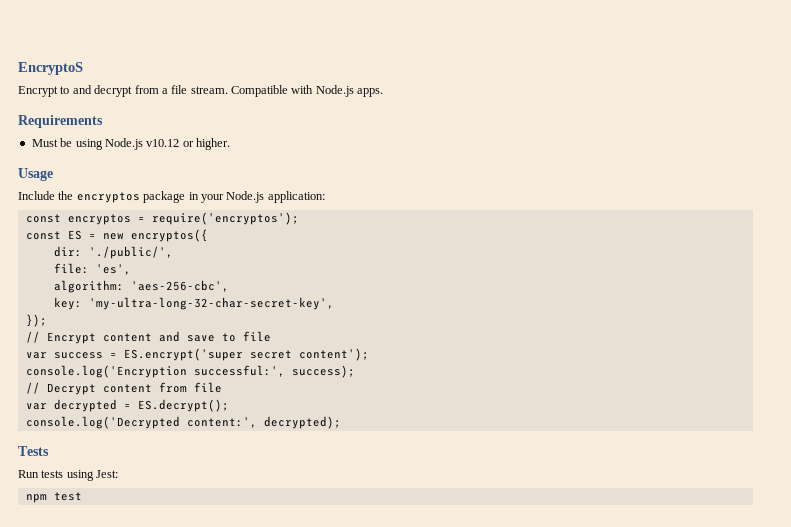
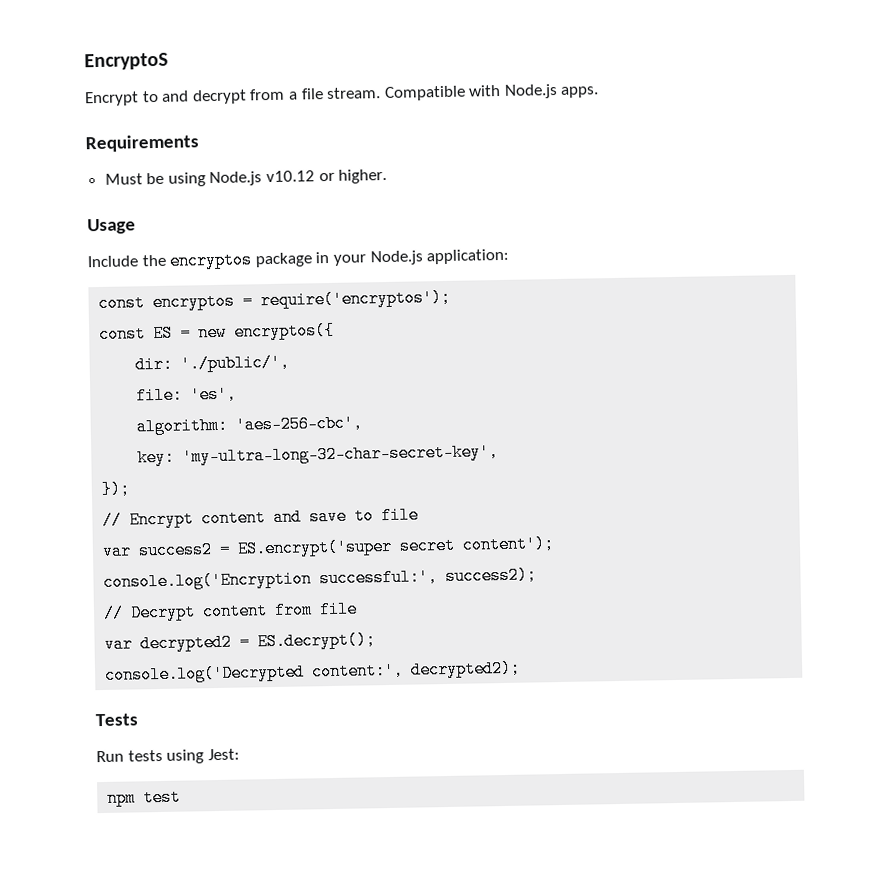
[53,352,103,359] success -> [138,541,214,560] success2
[291,365,355,378] success); -> [445,566,538,586] success2);
[53,399,117,412] decrypted -> [140,633,233,653] decrypted2
[263,416,341,429] decrypted); -> [410,659,522,679] decrypted2);

